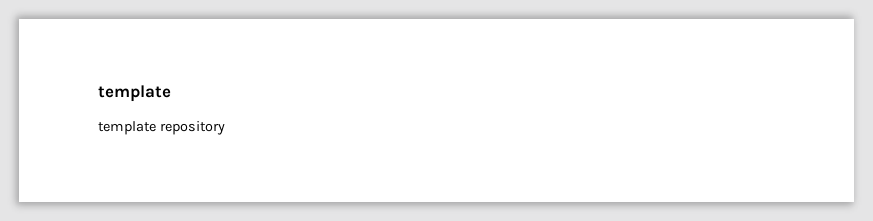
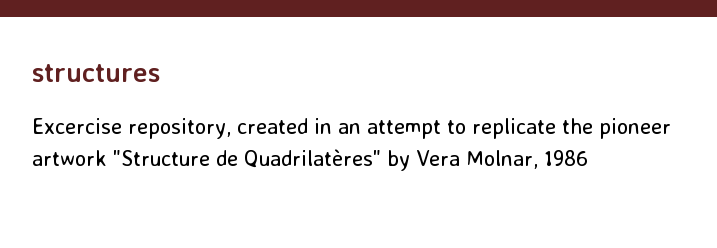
[98,85,171,102] [98,121,225,135] template // template repository -> [32,64,160,82] [32,118,671,139] [32,149,588,171] structures // Excercise repository, created in an attempt to replicate the pioneer artwork "Structure de Quadrilatères" by Vera Molnar, 1986

